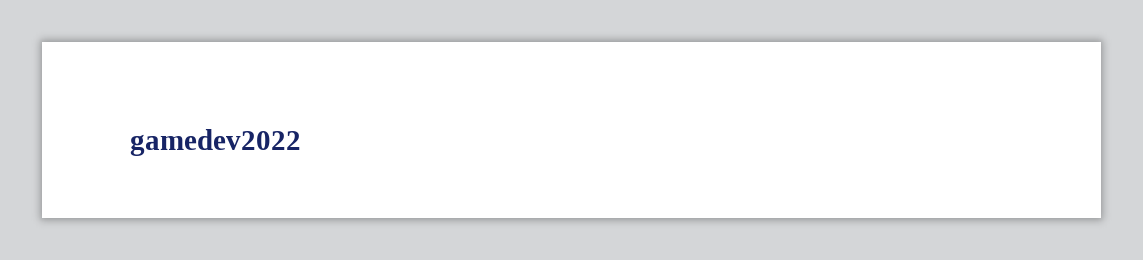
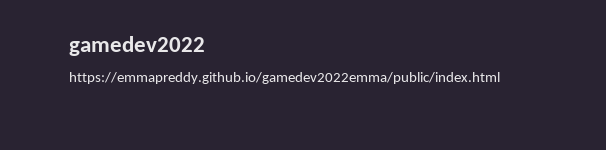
(301, 142) none -> [69,72,500,84] // https://emmapreddy.github.io/gamedev2022emma/public/index.html

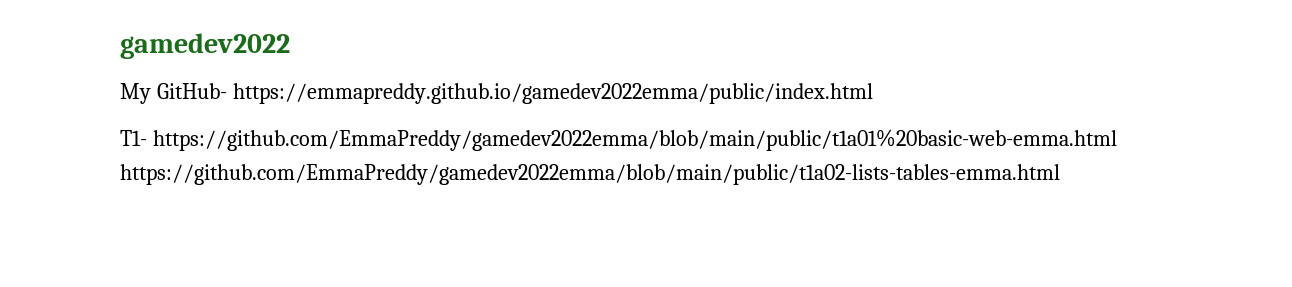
(205, 46) none -> [120,83,227,104] My GitHub-
(500, 78) none -> [120,129,1117,151] [120,164,1060,185] // T1- https://github.com/EmmaPreddy/gamedev2022emma/blob/main/public/t1a01%20basic-web-emma.html https://github.com/EmmaPreddy/gamedev2022emma/blob/main/public/t1a02-lists-tables-emma.html

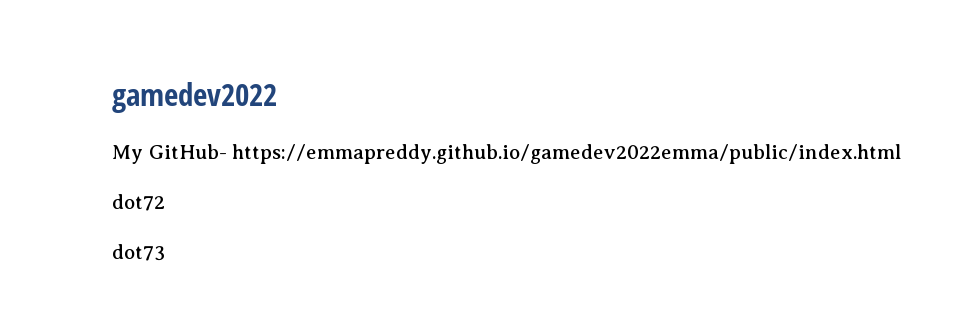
[120,129,1117,151] [120,164,1060,185] T1- https://github.com/EmmaPreddy/gamedev2022emma/blob/main/public/t1a01%20basic-web-emma.html https://github.com/EmmaPreddy/gamedev2022emma/blob/main/public/t1a02-lists-tables-emma.html -> [112,194,165,211] [112,244,165,261] dot72 // dot73

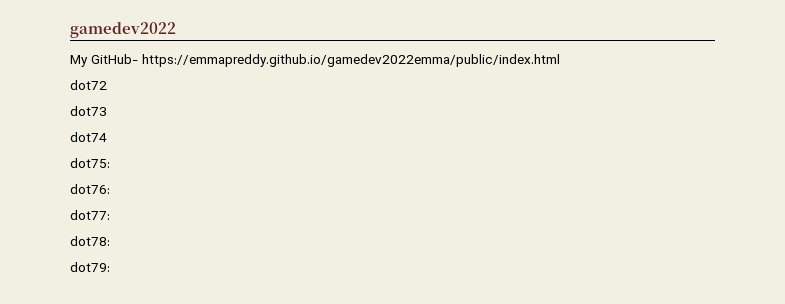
(165, 252) none -> [70,132,107,142] [70,158,110,168] [70,184,110,194] [70,210,110,220] [70,236,110,246] [70,262,110,272] // dot74 // dot75: // dot76: // dot77: // dot78: // dot79:

